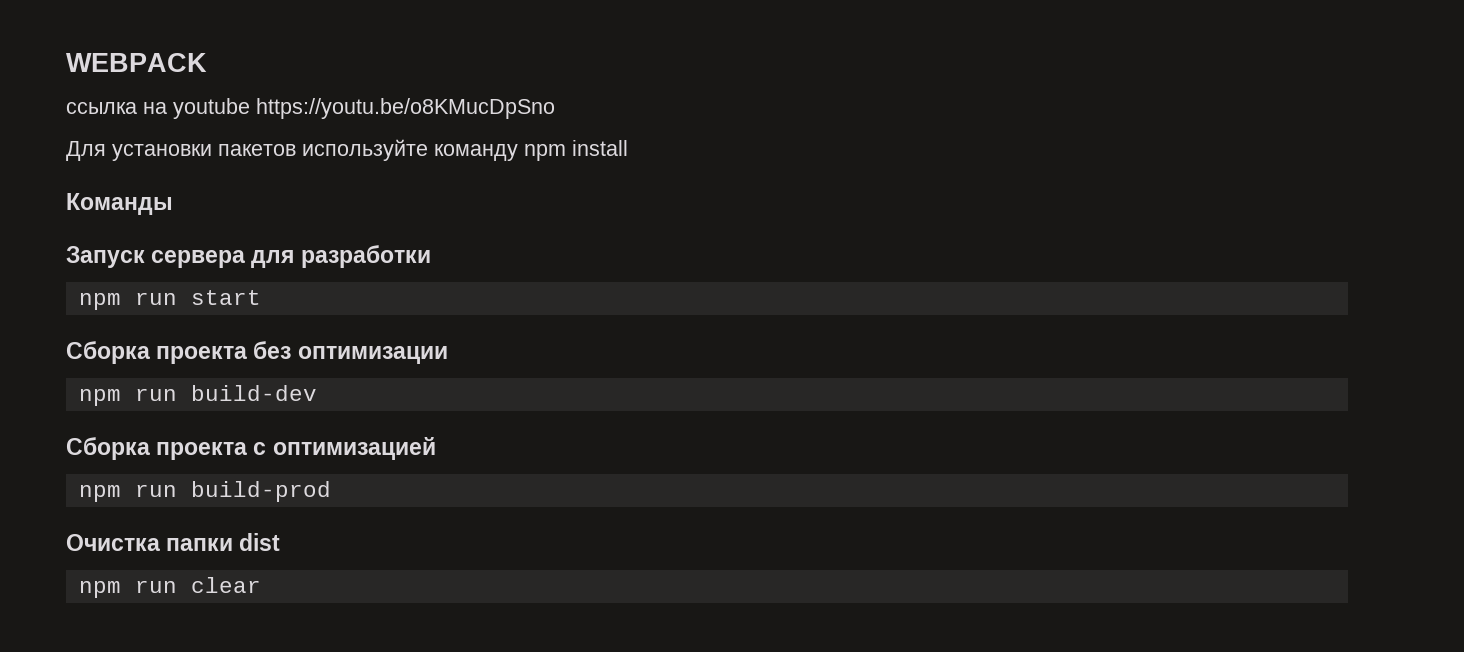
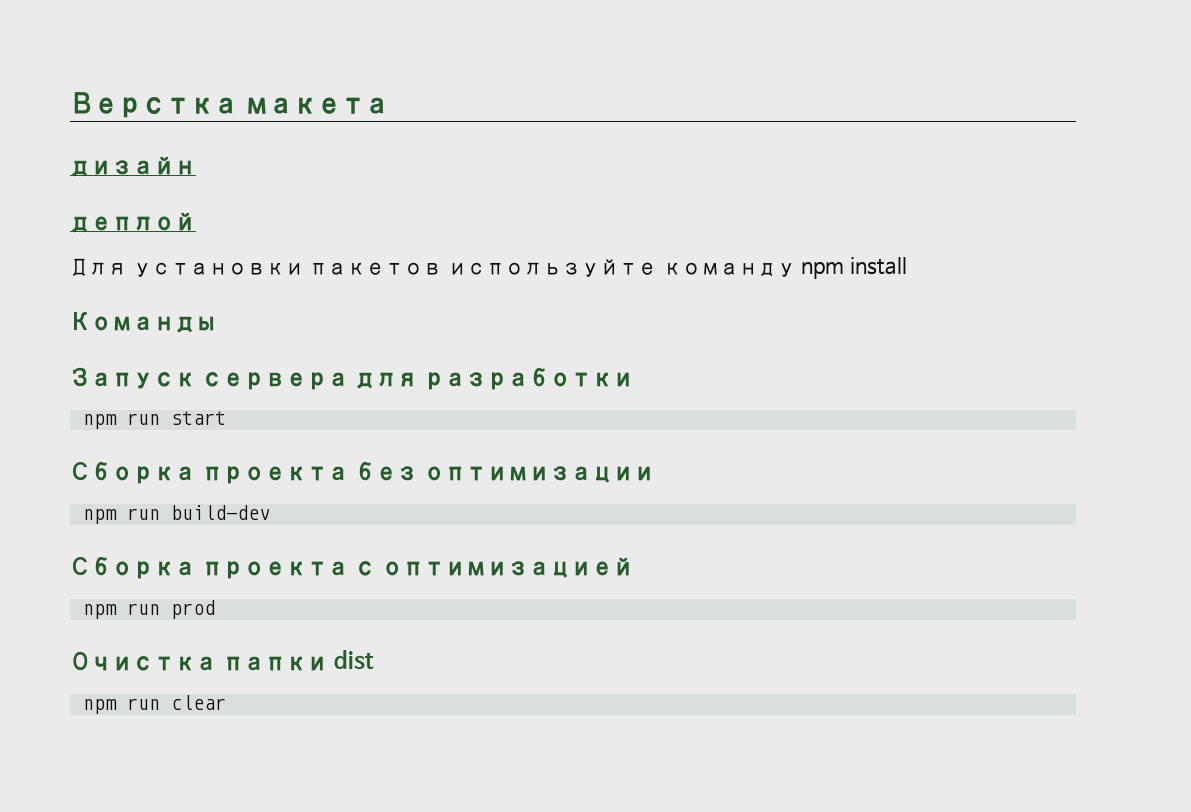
[66,53,207,72] [66,98,555,119] WEBPACK // ссылка на youtube https://youtu.be/o8KMucDpSno -> [70,92,390,118] [70,156,196,177] [70,212,196,233] Верстка макета // дизайн // деплой
[190,481,331,502] build-prod -> [170,600,215,619] prod

